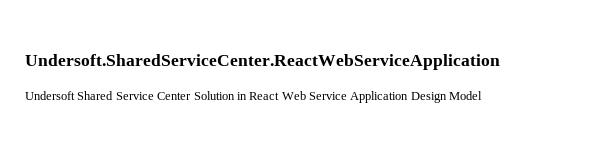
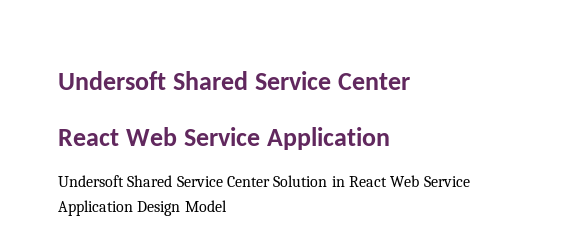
[25,54,500,70] Undersoft.SharedServiceCenter.ReactWebServiceApplication -> [58,71,411,90] [58,127,391,150] Undersoft Shared Service Center // React Web Service Application

